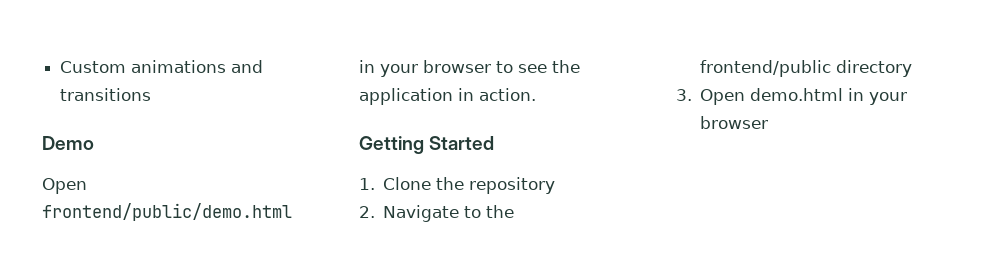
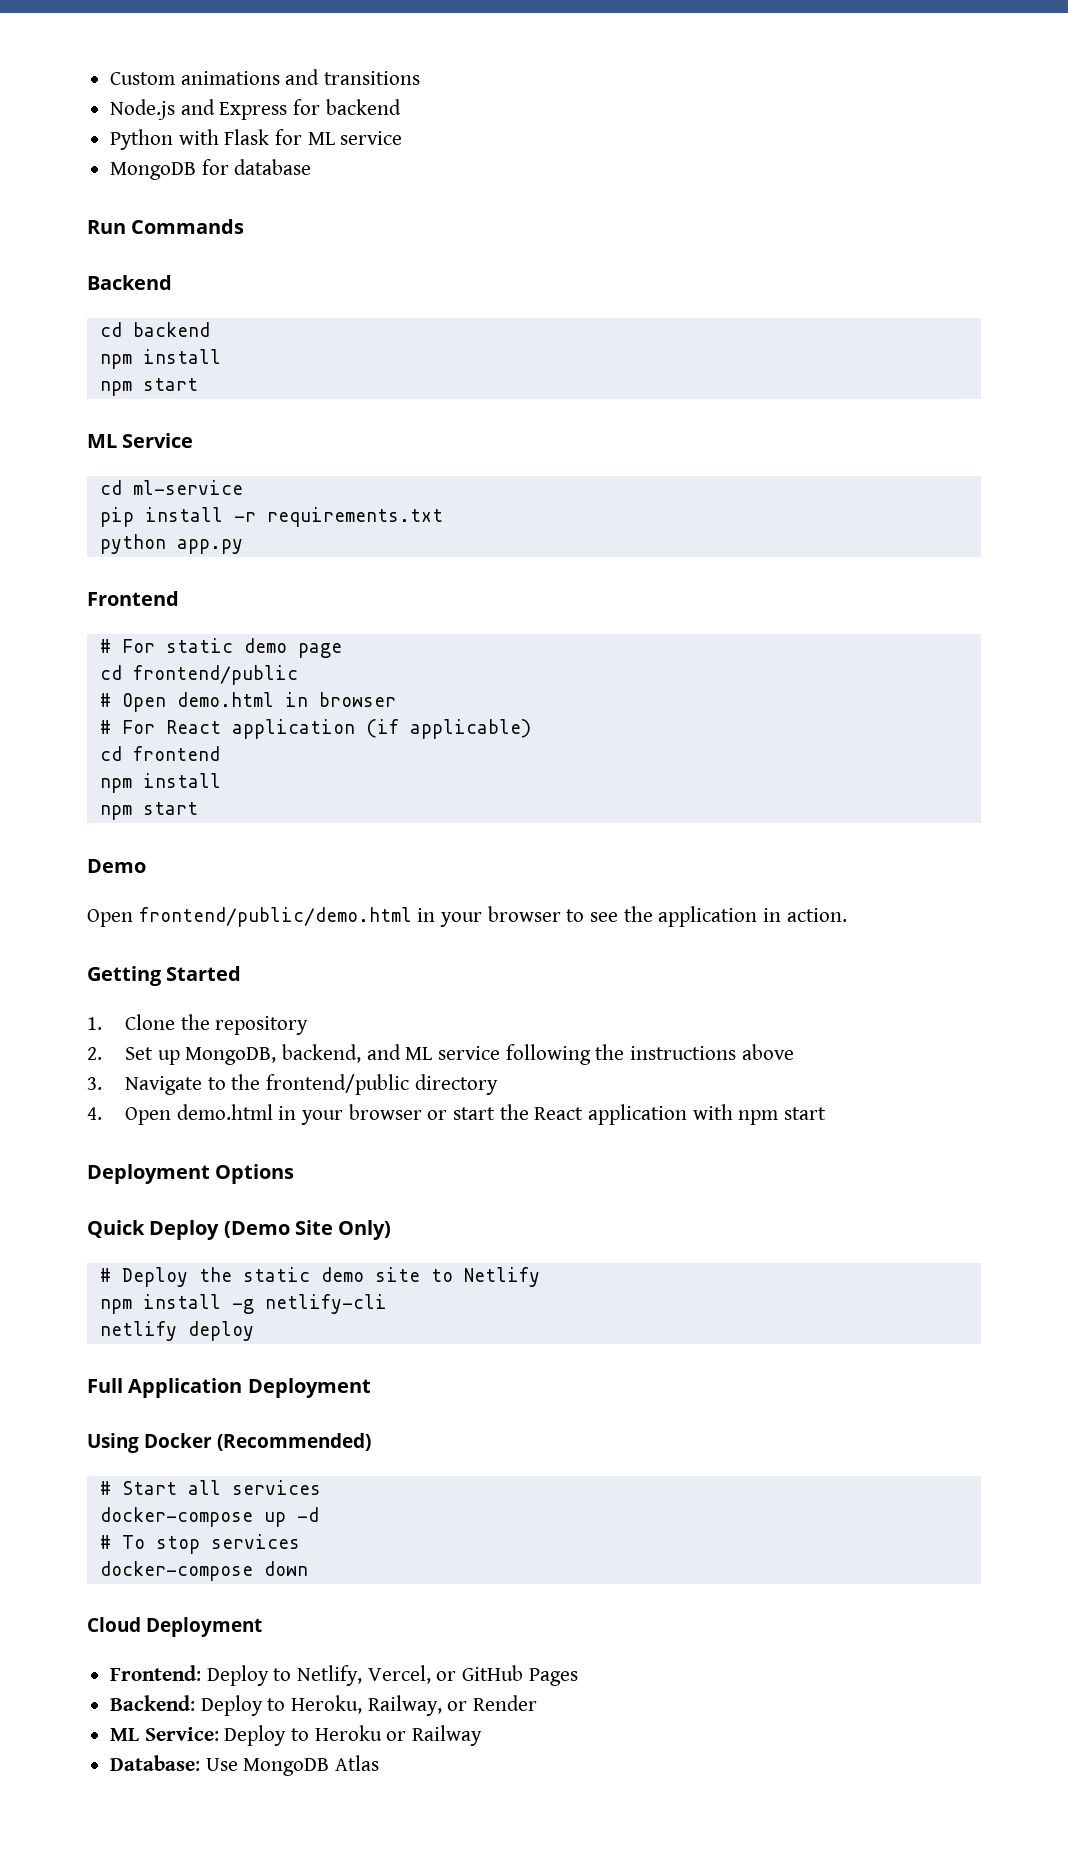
(152, 94) none -> [110,99,401,120] [110,129,403,150] [110,159,312,180] [87,219,245,234] [87,275,172,290] [99,322,210,337] [99,349,221,369] [99,378,198,396] [87,433,194,448] [99,480,243,495] [99,507,443,527] [99,534,243,554] [87,591,179,606] [99,638,342,658] [99,665,298,685] [99,692,396,712] [99,719,531,739] [99,746,220,761] [99,773,221,793] [99,802,198,820] // Node.js and Express for backend // Python with Flask for ML service // MongoDB for database // Run Commands // Backend // cd backend // npm install // npm start // ML Service // cd ml-service // pip install -r requirements.txt // python app.py // Frontend // # For static demo page // cd frontend/public // # Open demo.html in browser // # For React application (if applicable) // cd frontend // npm install // npm start
(375, 212) none -> [124,1044,794,1065] [87,1077,102,1090] Set up MongoDB, backend, and ML service following the instructions above // 3.
[676,89,692,101] 3. -> [87,1107,102,1120] 4.
(769, 122) none -> [427,1104,826,1125] [87,1164,295,1184] [87,1220,392,1240] [99,1267,540,1287] [99,1294,387,1314] [99,1321,254,1341] [87,1378,371,1398] [87,1433,371,1453] [99,1480,321,1495] [99,1507,319,1527] [99,1534,300,1554] [99,1561,308,1581] [87,1617,262,1637] [110,1665,578,1686] [110,1695,538,1716] [110,1725,483,1746] [110,1755,380,1776] or start the React application with npm start // Deployment Options // Quick Deploy (Demo Site Only) // # Deploy the static demo site to Netlify // npm install -g netlify-cli // netlify deploy // Full Application Deployment // Using Docker (Recommended) // # Start all services // docker-compose up -d // # To stop services // docker-compose down // Cloud Deployment // Frontend: Deploy to Netlify, Vercel, or GitHub Pages // Backend: Deploy to Heroku, Railway, or Render // ML Service: Deploy to Heroku or Railway // Database: Use MongoDB Atlas

